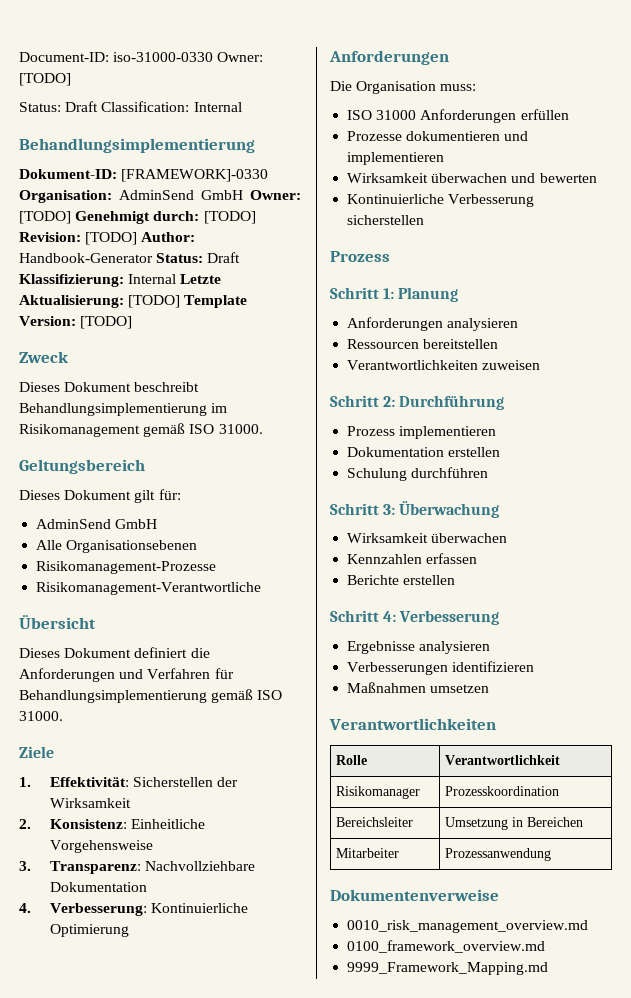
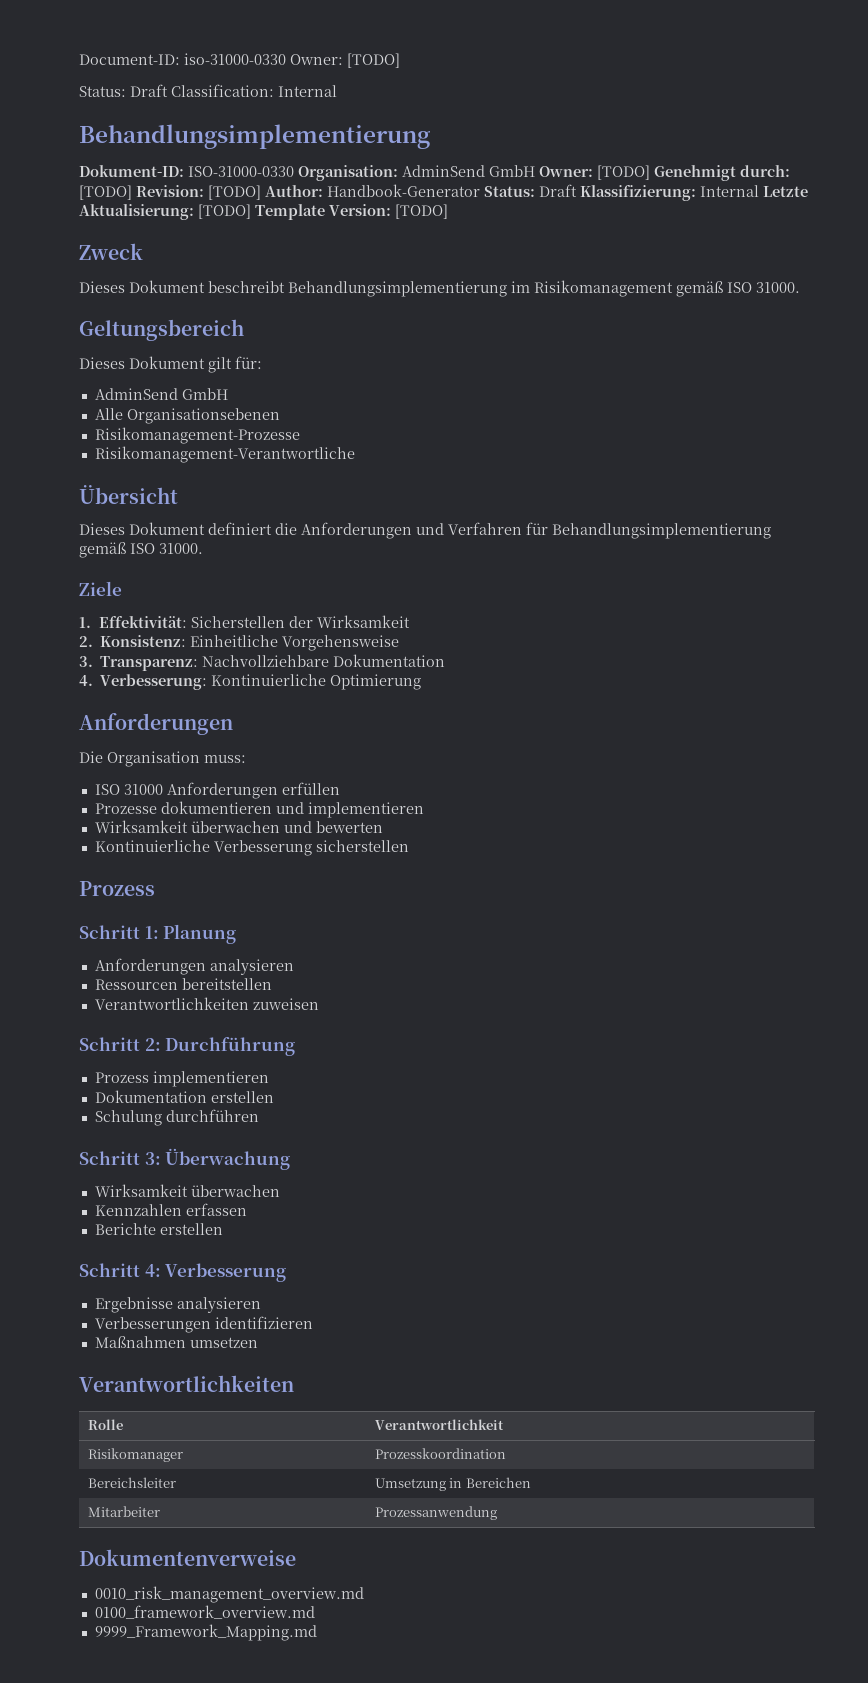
[121,169,269,182] [FRAMEWORK]-0330 -> [188,166,294,177] ISO-31000-0330

